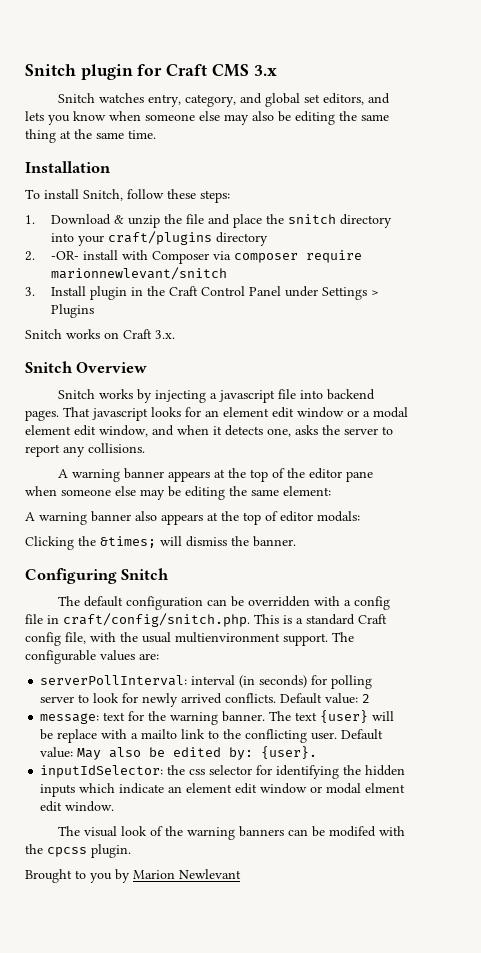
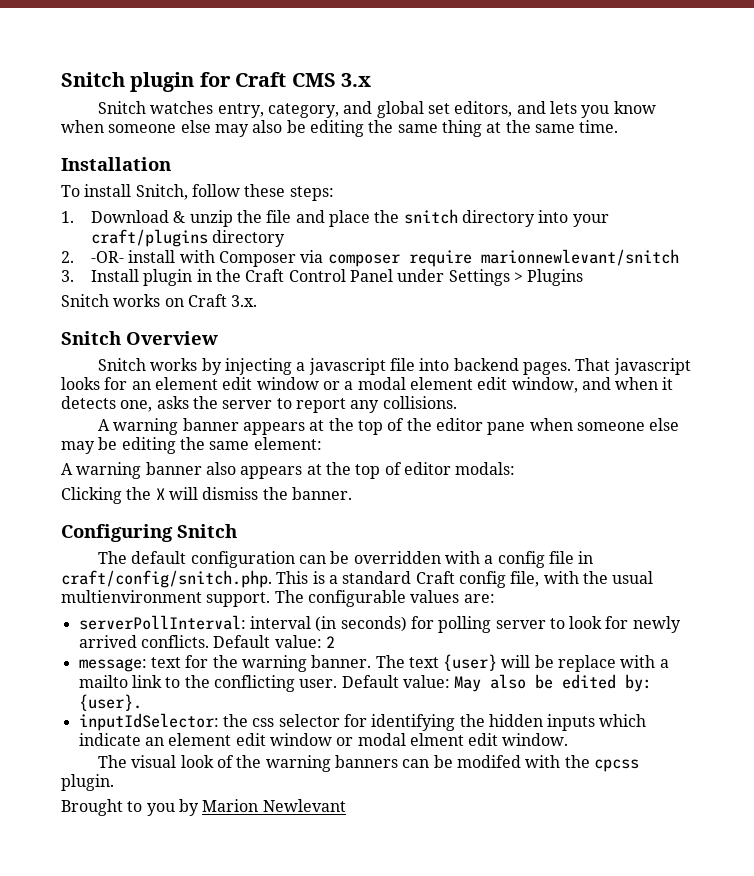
[100,536,156,548] &times; -> [155,488,165,500] X

